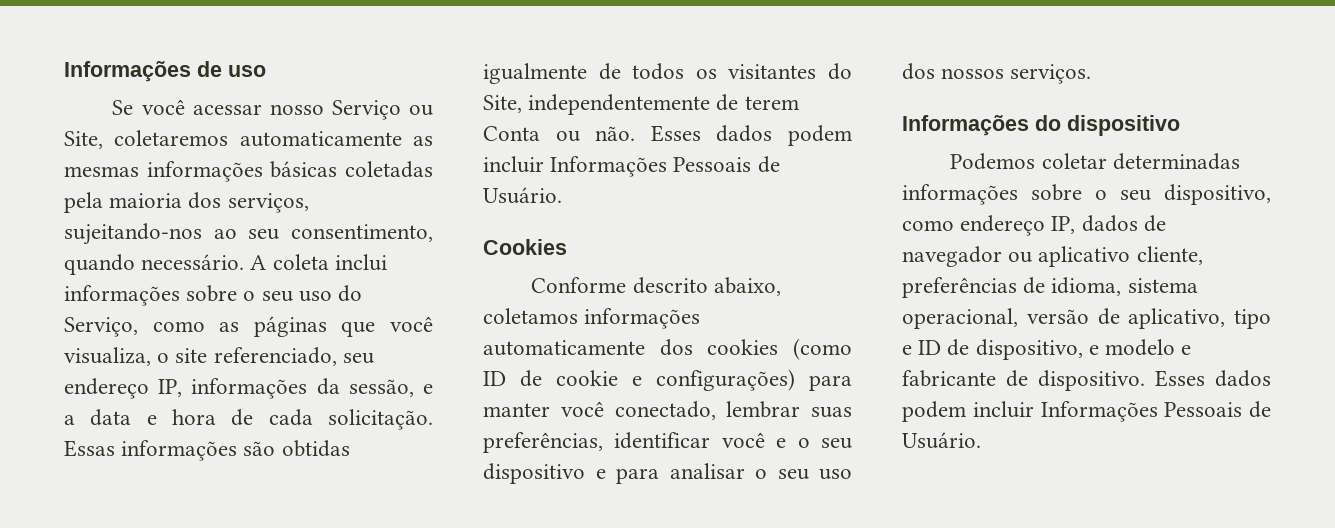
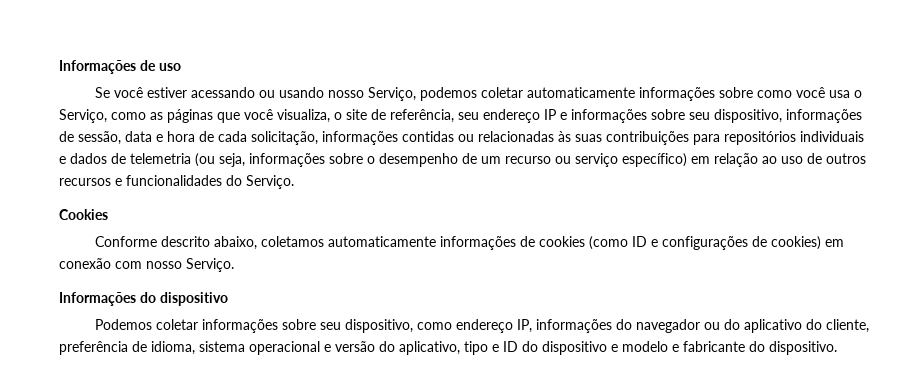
[192,100,433,120] [64,130,433,149] [64,161,434,182] [64,192,309,213] [64,223,433,245] [64,254,387,275] [64,285,363,306] acessar nosso Serviço ou Site, coletaremos automaticamente as mesmas informações básicas coletadas pela maioria dos serviços, sujeitando-nos ao seu consentimento, quando necessário. A coleta inclui informações sobre o seu uso do -> [146,87,862,101] estiver acessando ou usando nosso Serviço, podemos coletar automaticamente informações sobre como você usa o
[213,347,374,366] [64,378,433,399] [64,415,75,425] referenciado, seu endereço IP, informações da sessão, e a -> [371,109,862,123] [59,131,121,145] de referência, seu endereço IP e informações sobre seu dispositivo, informações de sessão,
[328,409,434,430] [64,440,350,461] [483,63,852,84] [483,94,799,115] [483,125,852,146] [483,156,780,177] [483,187,562,204] solicitação. Essas informações são obtidas igualmente de todos os visitantes do Site, independentemente de terem Conta ou não. Esses dados podem incluir Informações Pessoais de Usuário. -> [251,131,864,145] [59,153,866,167] [59,175,294,189] solicitação, informações contidas ou relacionadas às suas contribuições para repositórios individuais e dados de telemetria (ou seja, informações sobre o desempenho de um recurso ou serviço específico) em relação ao uso de outros recursos e funcionalidades do Serviço.
[584,308,701,329] [483,338,852,360] [483,369,852,391] [483,401,852,420] [483,432,852,453] [483,463,852,484] [902,63,1092,84] informações automaticamente dos cookies (como ID de cookie e configurações) para manter você conectado, lembrar suas preferências, identificar você e o seu dispositivo e para analisar o seu uso dos nossos serviços. -> [327,236,844,250] [59,258,234,272] automaticamente informações de cookies (como ID e configurações de cookies) em conexão com nosso Serviço.
[1112,153,1240,170] [902,184,1107,205] determinadas informações sobre o -> [201,319,316,333] informações sobre
[1081,215,1166,232] [902,246,1203,267] [902,277,1198,298] [902,308,1120,329] dados de navegador ou aplicativo cliente, preferências de idioma, sistema operacional, versão de -> [535,319,869,333] [59,341,395,355] informações do navegador ou do aplicativo do cliente, preferência de idioma, sistema operacional e versão do
[947,339,1083,360] de dispositivo, -> [522,341,607,355] do dispositivo
[1006,370,1271,391] [902,401,1271,422] [902,432,981,449] de dispositivo. Esses dados podem incluir Informações Pessoais de Usuário. -> [749,341,837,355] do dispositivo.

